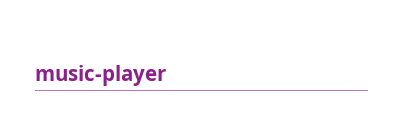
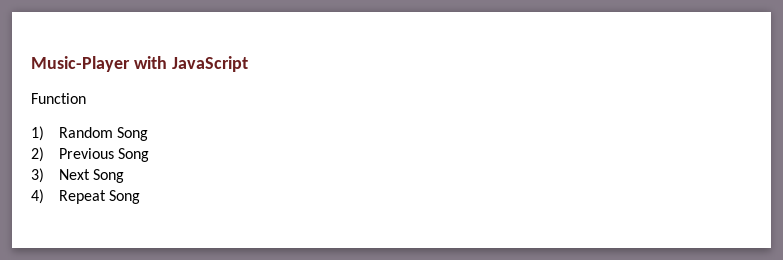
[35,65,166,86] music-player -> [31,56,248,72] [31,93,86,104] [31,126,148,141] [31,147,149,162] [31,168,124,183] [31,189,140,204] Music-Player with JavaScript // Function // 1) Random Song // 2) Previous Song // 3) Next Song // 4) Repeat Song

